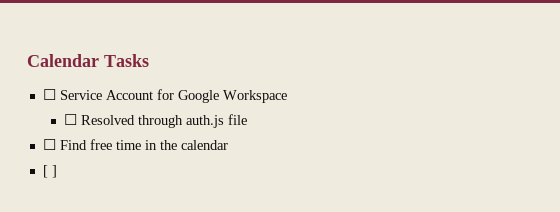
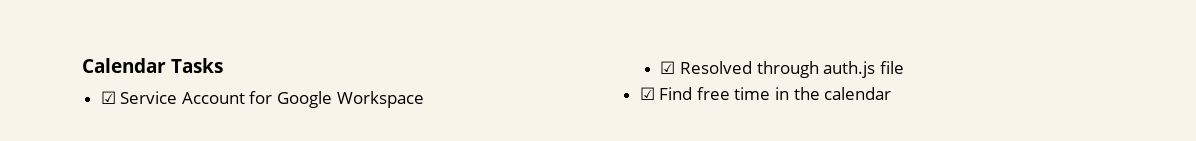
[42,89,56,100] ☐ -> [100,91,116,104] ☑
[63,114,77,125] ☐ -> [660,61,676,74] ☑
[42,139,56,150] ☐ -> [639,87,655,100] ☑
[42,165,57,178] // [ ] -> (892, 93) none

